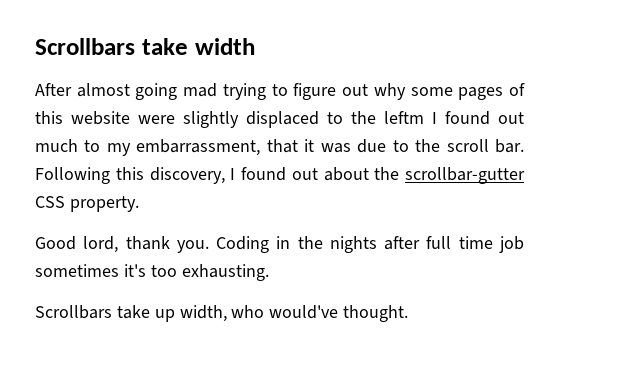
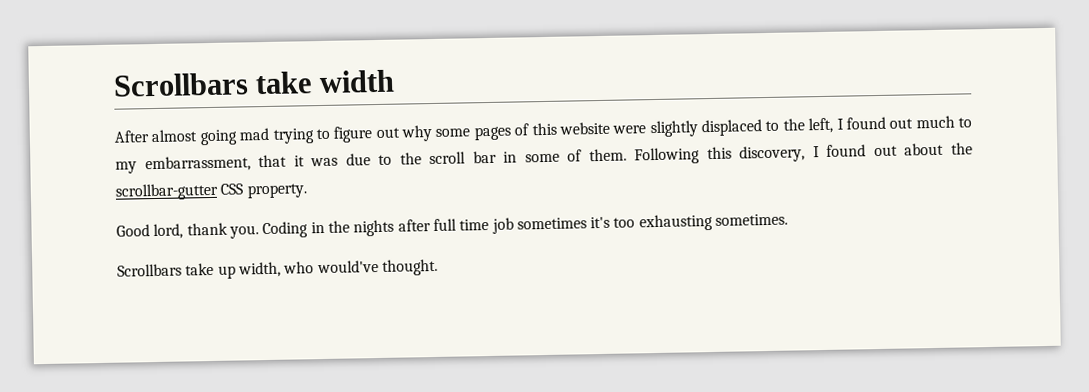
[384,111,424,124] leftm -> [808,117,834,134] left,
[494,139,524,153] bar. -> [472,148,627,164] bar in some of them.
[181,264,269,281] exhausting. -> [638,213,789,232] exhausting sometimes.

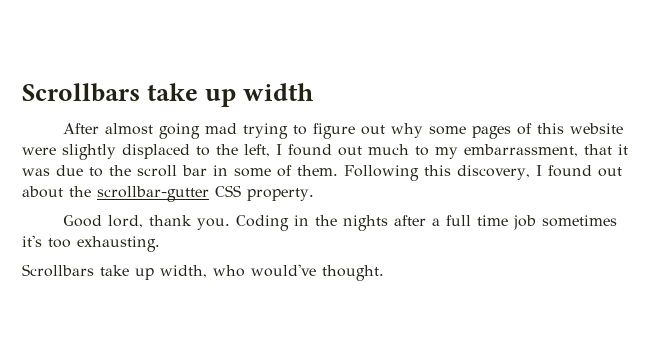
[113,71,314,97] Scrollbars take -> [22,83,237,107] Scrollbars take up
(431, 225) none -> [432,218,441,226] a
[638,213,789,232] exhausting sometimes. -> [77,236,160,252] exhausting.

